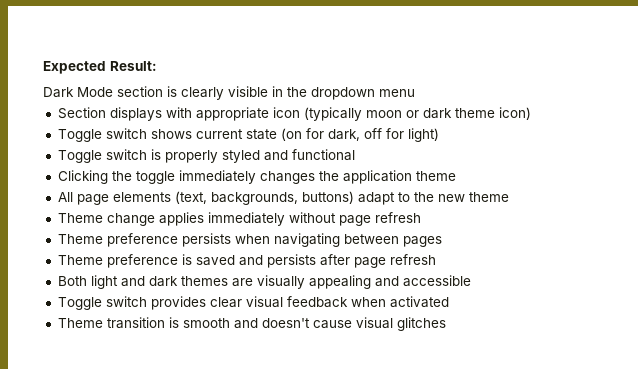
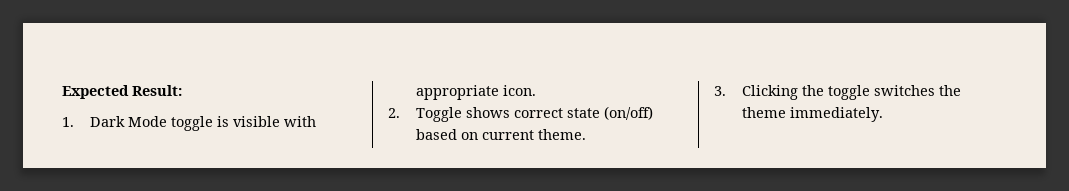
(157, 66) none -> [62,117,74,127] 1.
[117,86,415,100] [57,107,531,121] [57,128,439,142] [57,149,355,163] [57,170,456,184] [57,191,509,205] [57,212,421,226] [57,233,442,247] [57,254,436,268] [57,275,471,289] [57,296,449,310] [57,317,446,331] section is clearly visible in the dropdown menu // Section displays with appropriate icon (typically moon or dark theme icon) // Toggle switch shows current state (on for dark, off for light) // Toggle switch is properly styled and functional // Clicking the toggle immediately changes the application theme // All page elements (text, backgrounds, buttons) adapt to the new theme // Theme change applies immediately without page refresh // Theme preference persists when navigating between pages // Theme preference is saved and persists after page refresh // Both light and dark themes are visually appealing and accessible // Toggle switch provides clear visual feedback when activated // Theme transition is smooth and doesn't cause visual glitches -> [171,116,317,131] [416,85,537,100] [388,106,654,122] [416,129,587,140] [714,85,962,100] [742,107,884,122] toggle is visible with appropriate icon. // 2. Toggle shows correct state (on/off) based on current theme. // 3. Clicking the toggle switches the theme immediately.

